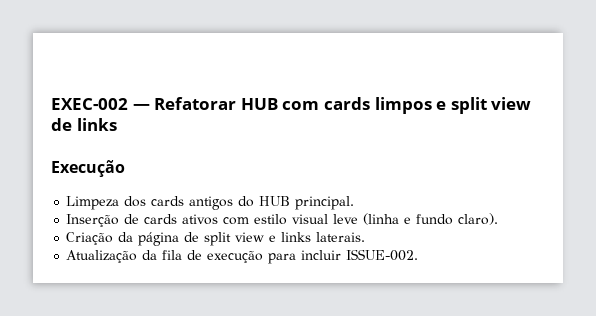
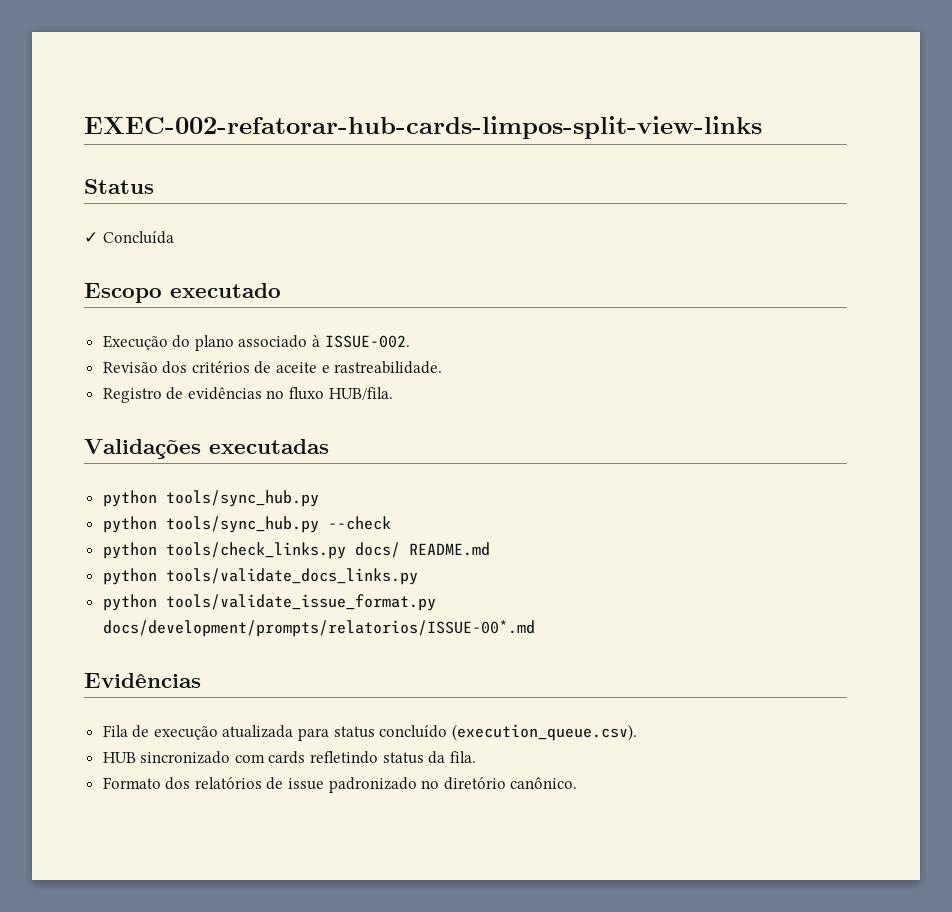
[51,97,532,114] [51,118,117,131] [51,160,125,177] [66,196,355,210] [66,213,499,227] [66,232,366,246] [66,249,419,264] EXEC-002 — Refatorar HUB com cards limpos e split view de links // Execução // Limpeza dos cards antigos do HUB principal. // Inserção de cards ativos com estilo visual leve (linha e fundo claro). // Criação da página de split view e links laterais. // Atualização da fila de execução para incluir ISSUE-002. -> [84,116,762,139] [84,179,154,194] [84,231,174,244] [84,283,281,303] [102,335,410,351] [102,361,443,374] [102,387,393,403] [84,439,329,459] [102,490,319,507] [102,516,391,533] [102,542,490,559] [102,568,418,585] [102,594,436,611] [102,620,535,637] [84,673,201,688] [102,724,637,741] [102,751,476,764] [102,777,578,793] EXEC-002-refatorar-hub-cards-limpos-split-view-links // Status // ✓ Concluída // Escopo executado // Execução do plano associado à ISSUE-002. // Revisão dos critérios de aceite e rastreabilidade. // Registro de evidências no fluxo HUB/fila. // Validações executadas // python tools/sync_hub.py // python tools/sync_hub.py --check // python tools/check_links.py docs/ README.md // python tools/validate_docs_links.py // python tools/validate_issue_format.py docs/development/prompts/relatorios/ISSUE-00*.md // Evidências // Fila de execução atualizada para status concluído (execution_queue.csv). // HUB sincronizado com cards refletindo status da fila. // Formato dos relatórios de issue padronizado no diretório canônico.

